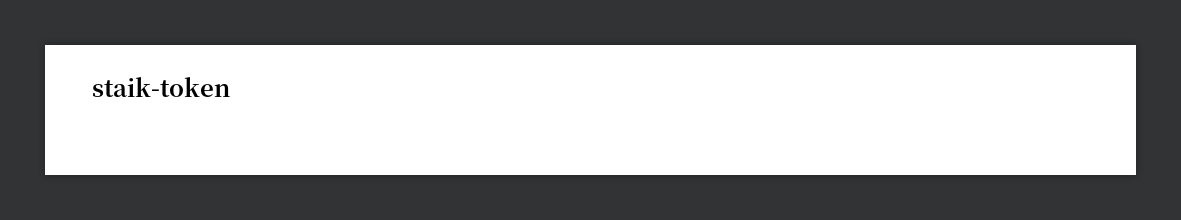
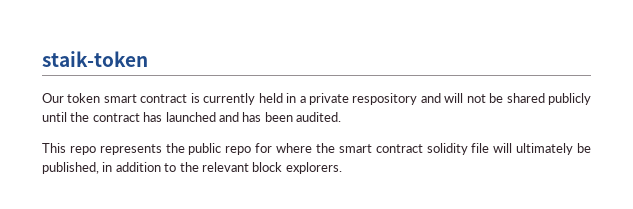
(230, 87) none -> [42,93,591,105] [42,112,341,122] [42,143,592,155] [42,162,342,174] // Our token smart contract is currently held in a private respository and will not be shared publicly until the contract has launched and has been audited. // This repo represents the public repo for where the smart contract solidity file will ultimately be published, in addition to the relevant block explorers.

